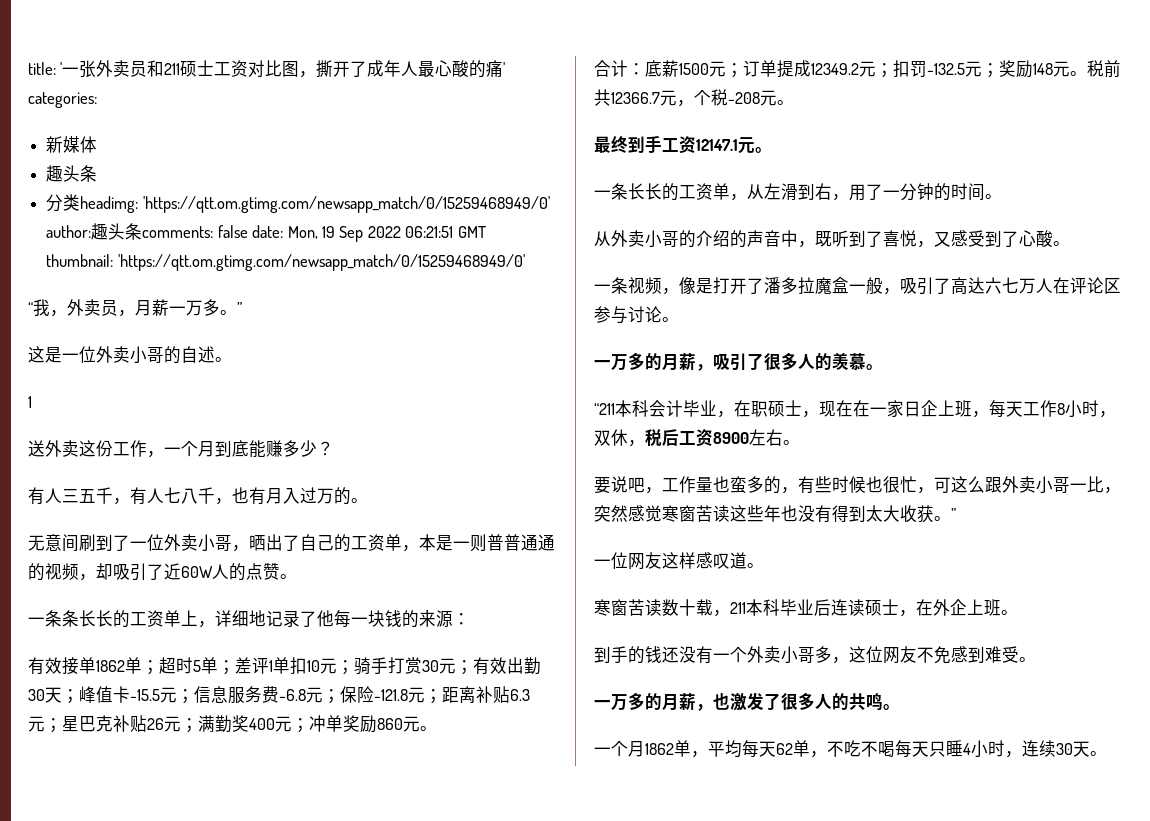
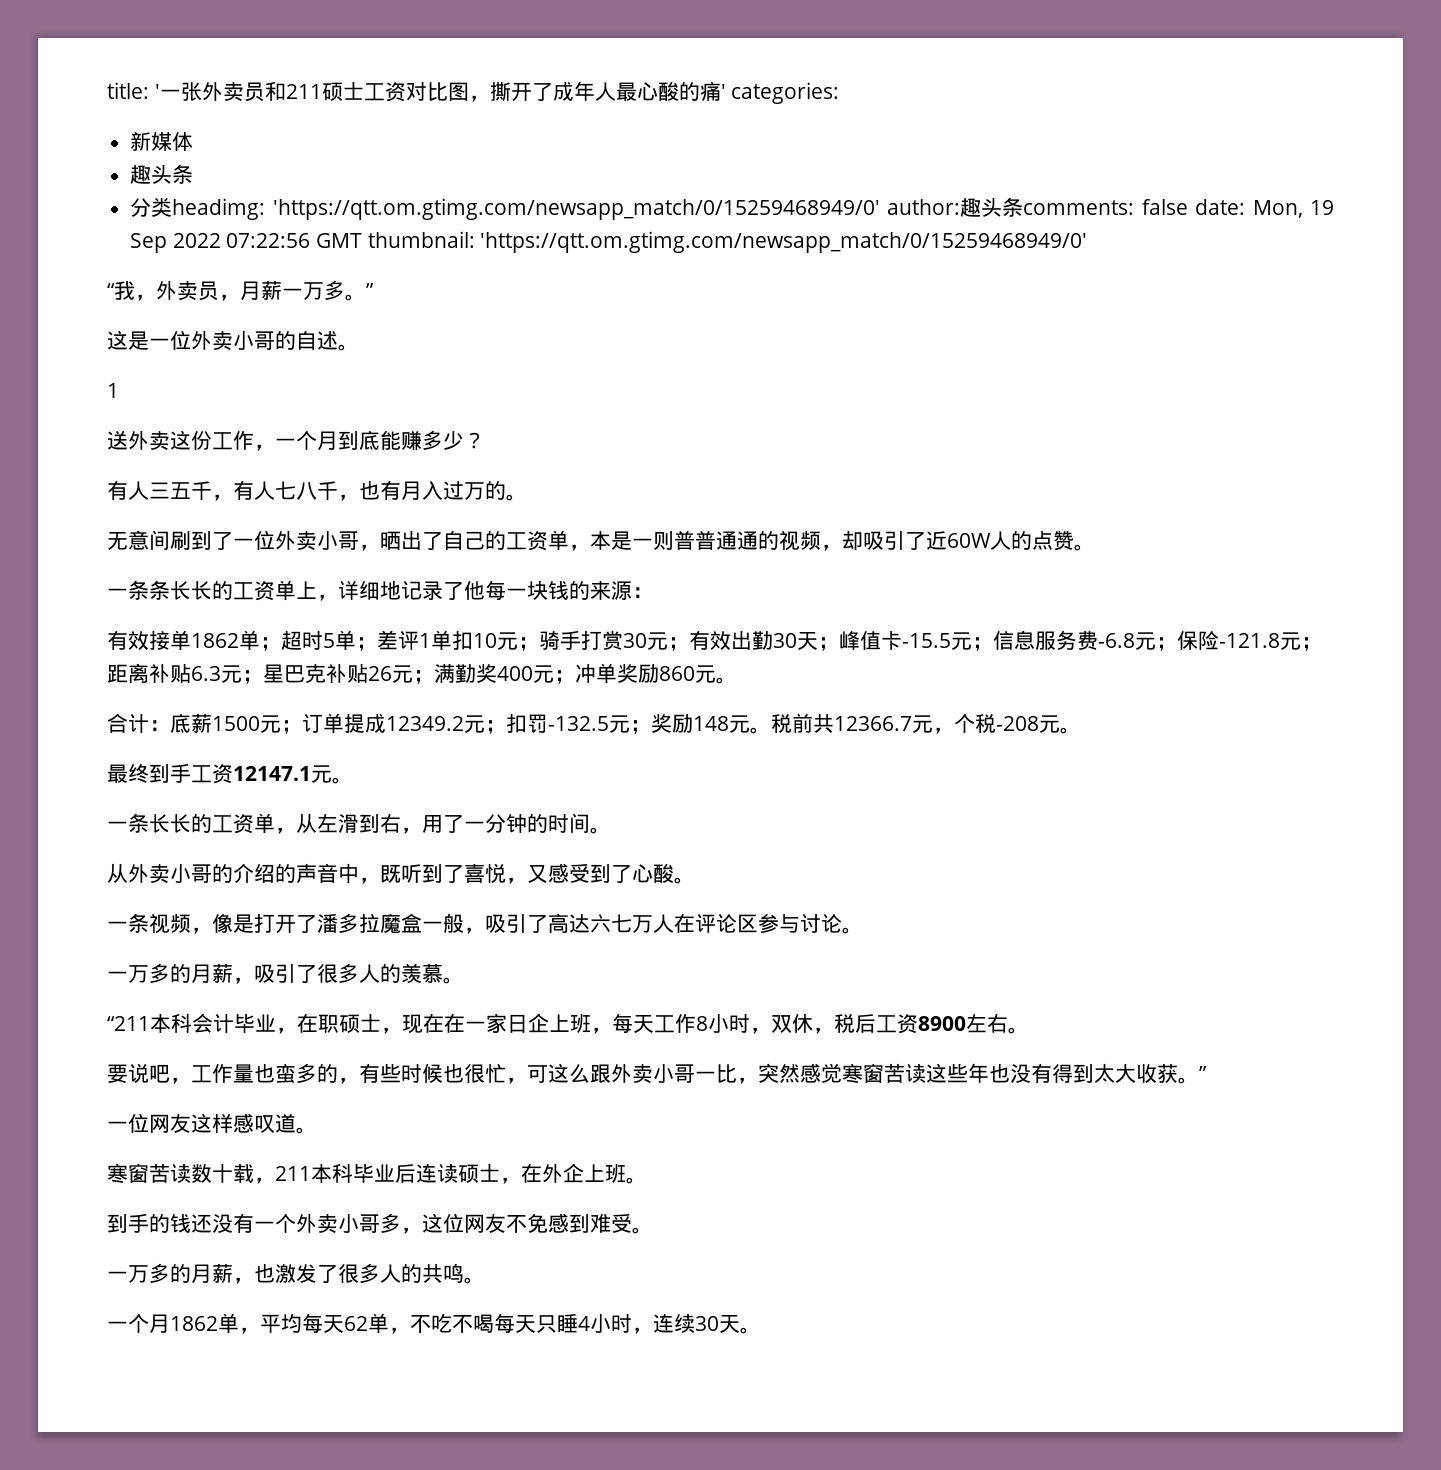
[405,226,454,238] 06:21:51 -> [226,233,311,248] 07:22:56

